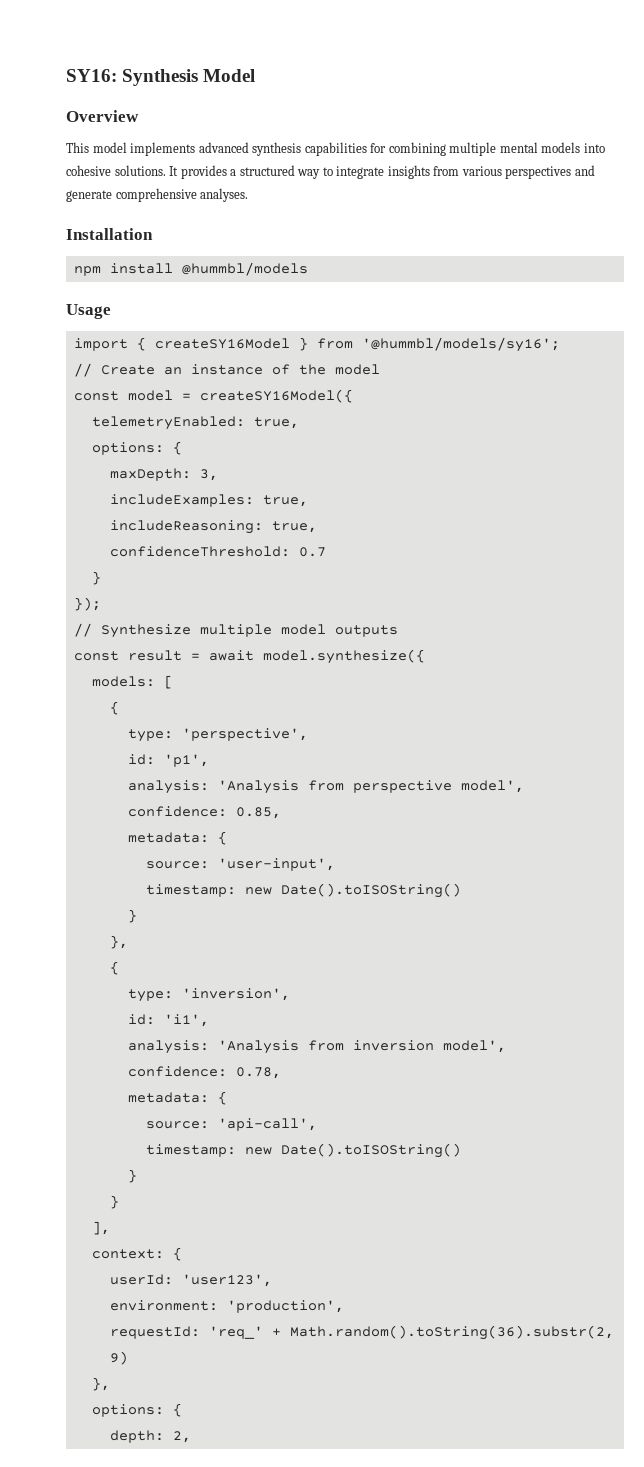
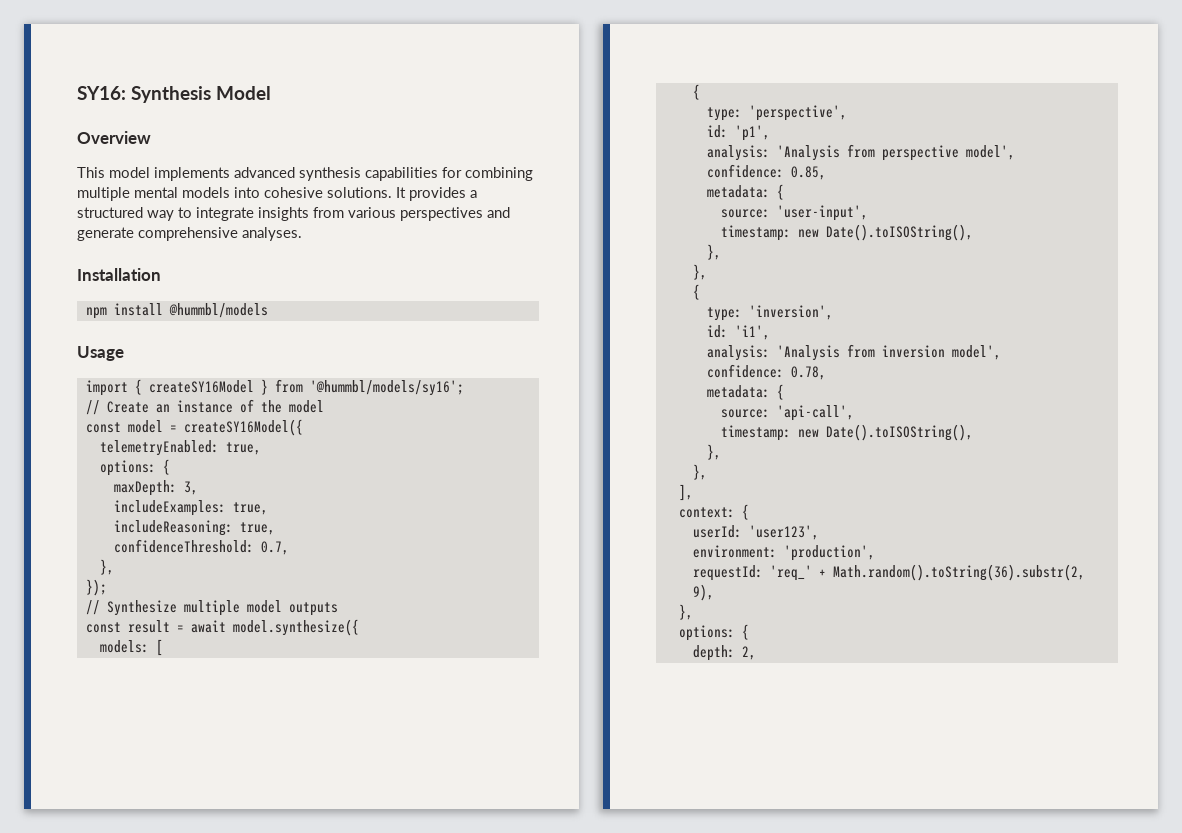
[298,547,326,557] [91,571,101,585] 0.7 // } -> [260,541,289,555] [99,559,114,575] 0.7, // },
[280,883,461,898] [127,909,137,923] Date().toISOString() // } -> [825,224,973,241] [706,244,721,260] Date().toISOString(), // },
[280,1143,461,1158] [127,1169,137,1183] [109,1195,119,1209] Date().toISOString() // } // } -> [825,424,973,441] [706,444,721,460] [692,464,707,480] Date().toISOString(), // }, // },
[109,1351,128,1365] 9) -> [692,584,714,601] 9),

